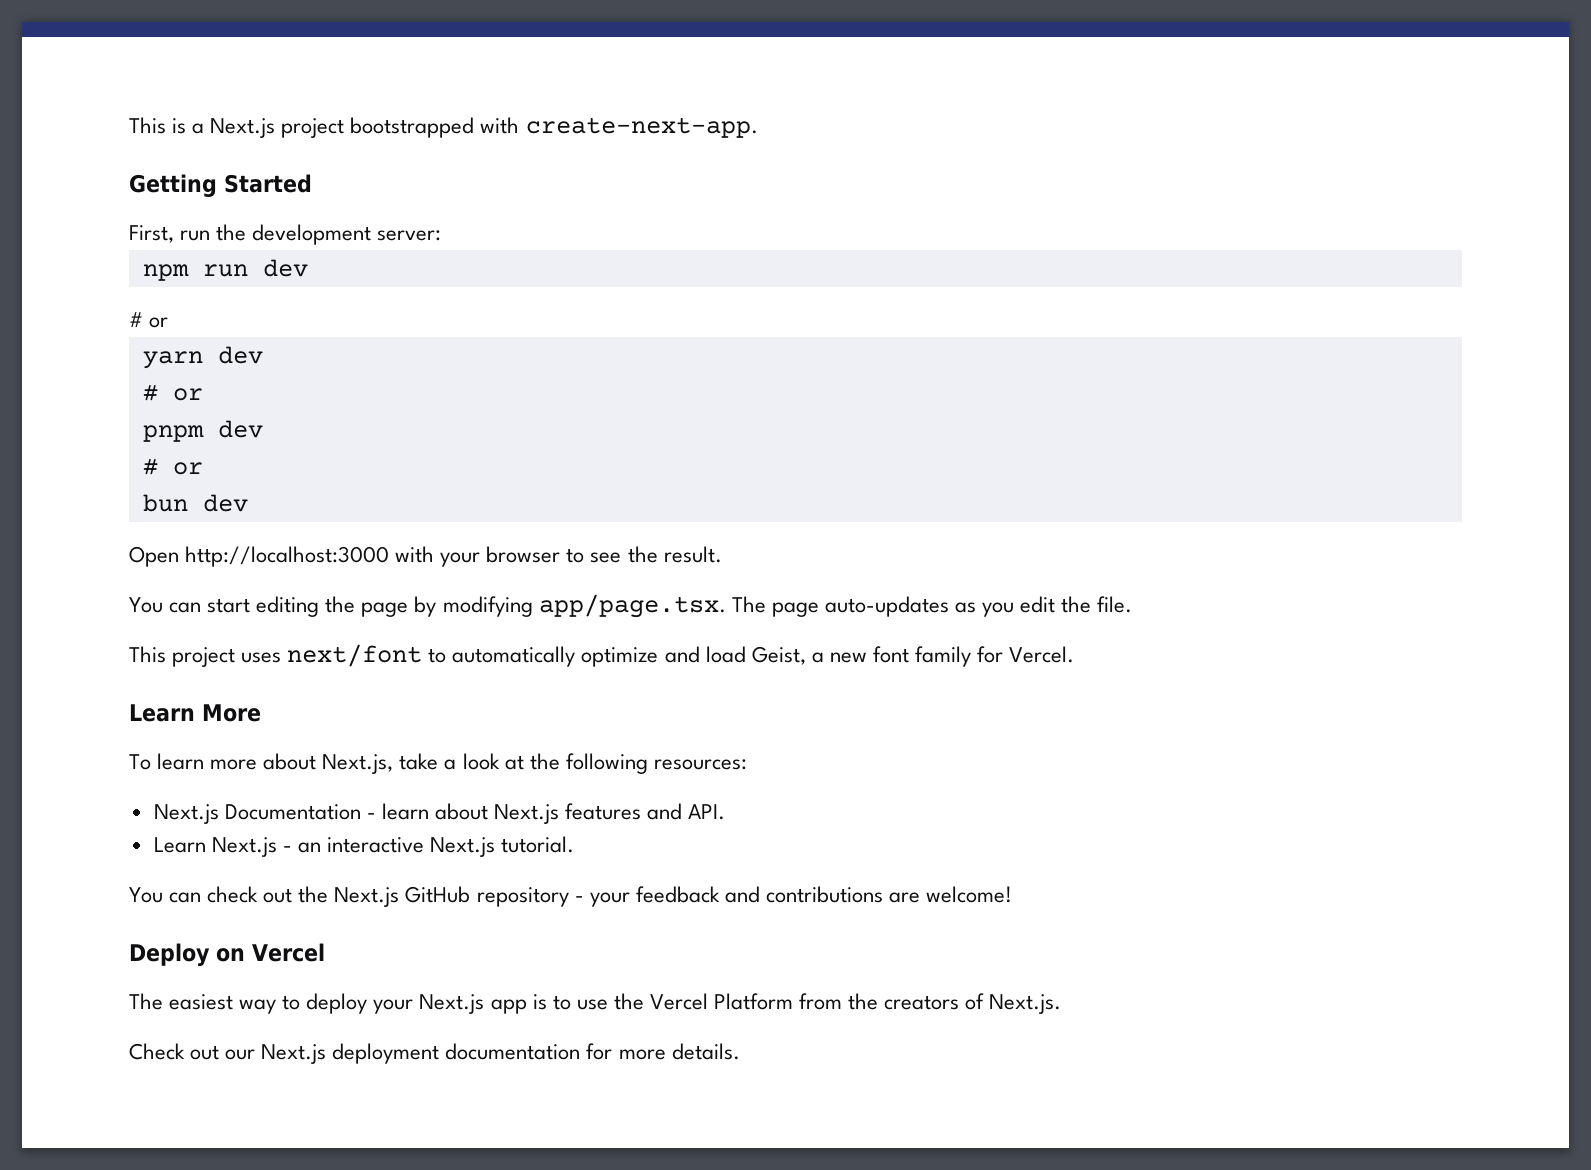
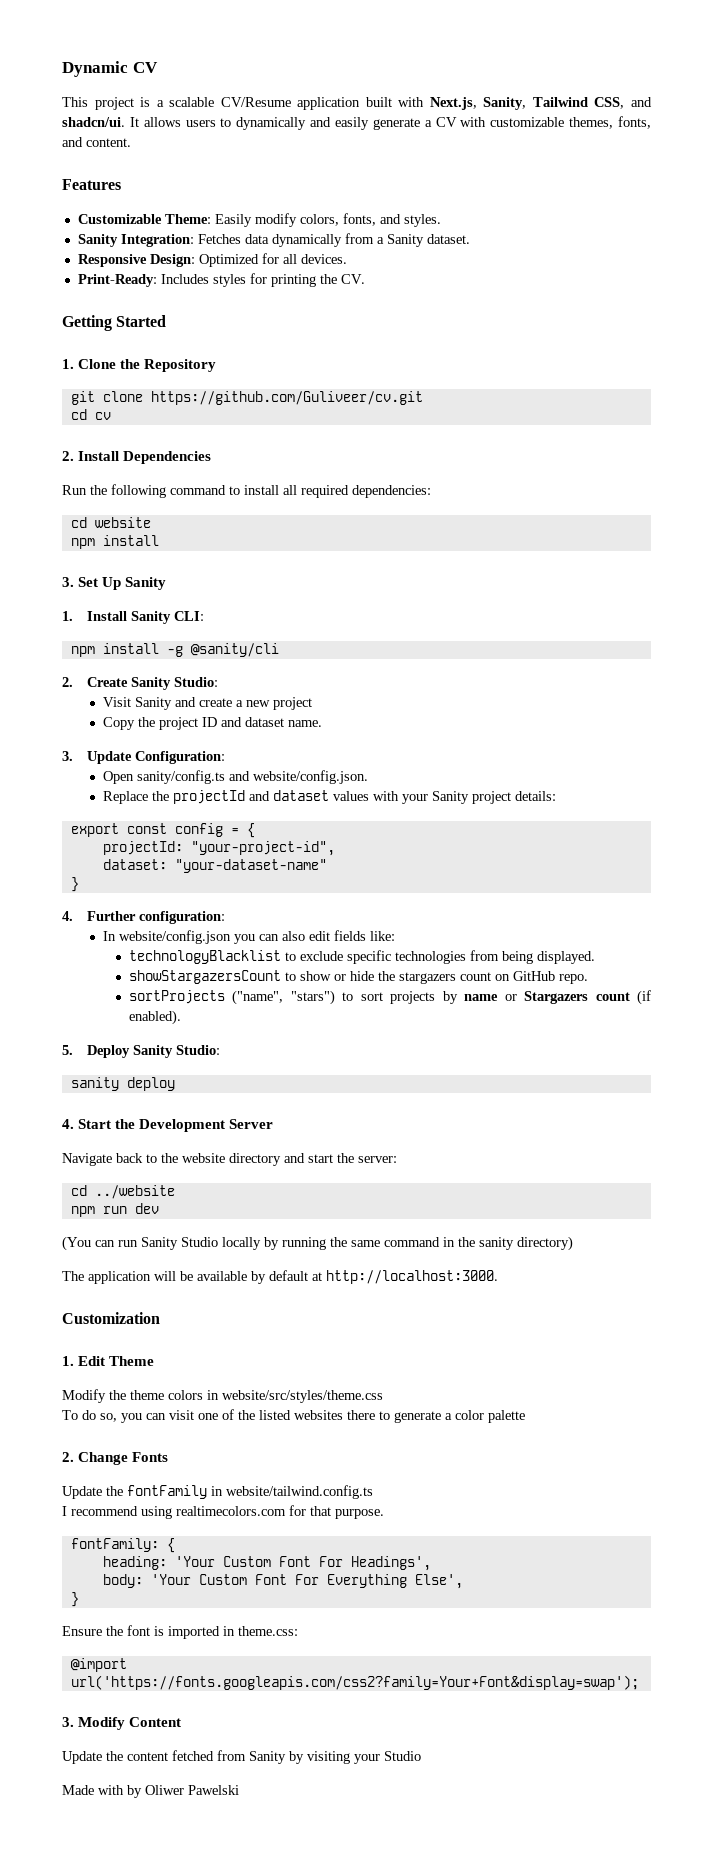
[129,117,758,138] [129,174,312,197] [129,224,372,245] This is a Next.js project bootstrapped with create-next-app. // Getting Started // First, run the development -> [62,61,158,77] [62,97,652,110] [62,116,651,130] [62,137,131,147] [62,179,121,190] [77,213,441,227] [77,233,470,247] [77,253,347,267] [77,273,365,287] [62,315,167,331] [62,359,217,372] [70,391,423,405] [70,409,111,420] [62,451,212,464] [62,484,431,498] [70,517,151,528] [70,535,159,549] [62,577,167,590] [62,611,205,624] [70,643,279,657] [62,677,219,690] [103,697,313,710] [103,717,323,730] [62,751,226,764] [103,770,369,784] [103,790,557,804] [70,823,255,838] [102,841,335,856] [102,859,327,873] [70,877,79,892] [62,911,226,924] [103,930,396,944] [128,950,595,964] [128,970,588,984] [128,990,651,1005] [128,1010,181,1025] [62,1045,221,1058] [70,1077,175,1091] [62,1119,274,1132] [62,1153,354,1166] Dynamic CV // This project is a scalable CV/Resume application built with Next.js, Sanity, Tailwind CSS, and shadcn/ui. It allows users to dynamically and easily generate a CV with customizable themes, fonts, and content. // Features // Customizable Theme: Easily modify colors, fonts, and styles. // Sanity Integration: Fetches data dynamically from a Sanity dataset. // Responsive Design: Optimized for all devices. // Print-Ready: Includes styles for printing the CV. // Getting Started // 1. Clone the Repository // git clone https://github.com/Guliveer/cv.git // cd cv // 2. Install Dependencies // Run the following command to install all required dependencies: // cd website // npm install // 3. Set Up Sanity // 1. Install Sanity CLI: // npm install -g @sanity/cli // 2. Create Sanity Studio: // Visit Sanity and create a new project // Copy the project ID and dataset name. // 3. Update Configuration: // Open sanity/config.ts and website/config.json. // Replace the projectId and dataset values with your Sanity project details: // export const config = { // projectId: "your-project-id", // dataset: "your-dataset-name" // } // 4. Further configuration: // In website/config.json you can also edit fields like: // technologyBlacklist to exclude specific technologies from being displayed. // showStargazersCount to show or hide the stargazers count on GitHub repo. // sortProjects ("name", "stars") to sort projects by name or Stargazers count (if enabled). // 5. Deploy Sanity Studio: // sanity deploy // 4. Start the Development Server // Navigate back to the website directory and start the
(442, 235) none -> [70,1185,175,1199] // cd ../website
[129,312,169,328] [142,346,263,369] [142,384,203,401] [142,420,263,442] [142,458,203,475] [142,494,248,512] [129,546,722,567] [129,594,1133,618] [129,644,1075,667] [129,704,261,722] [129,753,747,774] [153,803,726,824] [153,836,575,857] [129,886,1013,907] [129,943,325,966] [129,993,1062,1014] [129,1043,740,1064] # or // yarn dev // # or // pnpm dev // # or // bun dev // Open http://localhost:3000 with your browser to see the result. // You can start editing the page by modifying app/page.tsx. The page auto-updates as you edit the file. // This project uses next/font to automatically optimize and load Geist, a new font family for Vercel. // Learn More // To learn more about Next.js, take a look at the following resources: // Next.js Documentation - learn about Next.js features and API. // Learn Next.js - an interactive Next.js tutorial. // You can check out the Next.js GitHub repository - your feedback and contributions are welcome! // Deploy on Vercel // The easiest way to deploy your Next.js app is to use the Vercel Platform from the creators of Next.js. // Check out our Next.js deployment documentation for more details. -> [62,1236,573,1251] [62,1270,498,1284] [62,1312,160,1324] [62,1356,155,1366] [62,1389,383,1403] [62,1409,525,1423] [62,1452,169,1465] [62,1485,373,1499] [62,1505,384,1519] [70,1538,175,1553] [102,1556,431,1571] [102,1574,463,1589] [70,1592,79,1607] [62,1625,298,1639] [70,1658,127,1672] [70,1675,639,1690] [62,1717,182,1730] [62,1750,421,1764] [62,1785,239,1798] (You can run Sanity Studio locally by running the same command in the sanity directory) // The application will be available by default at http://localhost:3000. // Customization // 1. Edit Theme // Modify the theme colors in website/src/styles/theme.css // To do so, you can visit one of the listed websites there to generate a color palette // 2. Change Fonts // Update the fontFamily in website/tailwind.config.ts // I recommend using realtimecolors.com for that purpose. // fontFamily: { // heading: 'Your Custom Font For Headings', // body: 'Your Custom Font For Everything Else', // } // Ensure the font is imported in theme.css: // @import url('https://fonts.googleapis.com/css2?family=Your+Font&display=swap'); // 3. Modify Content // Update the content fetched from Sanity by visiting your Studio // Made with by Oliwer Pawelski

